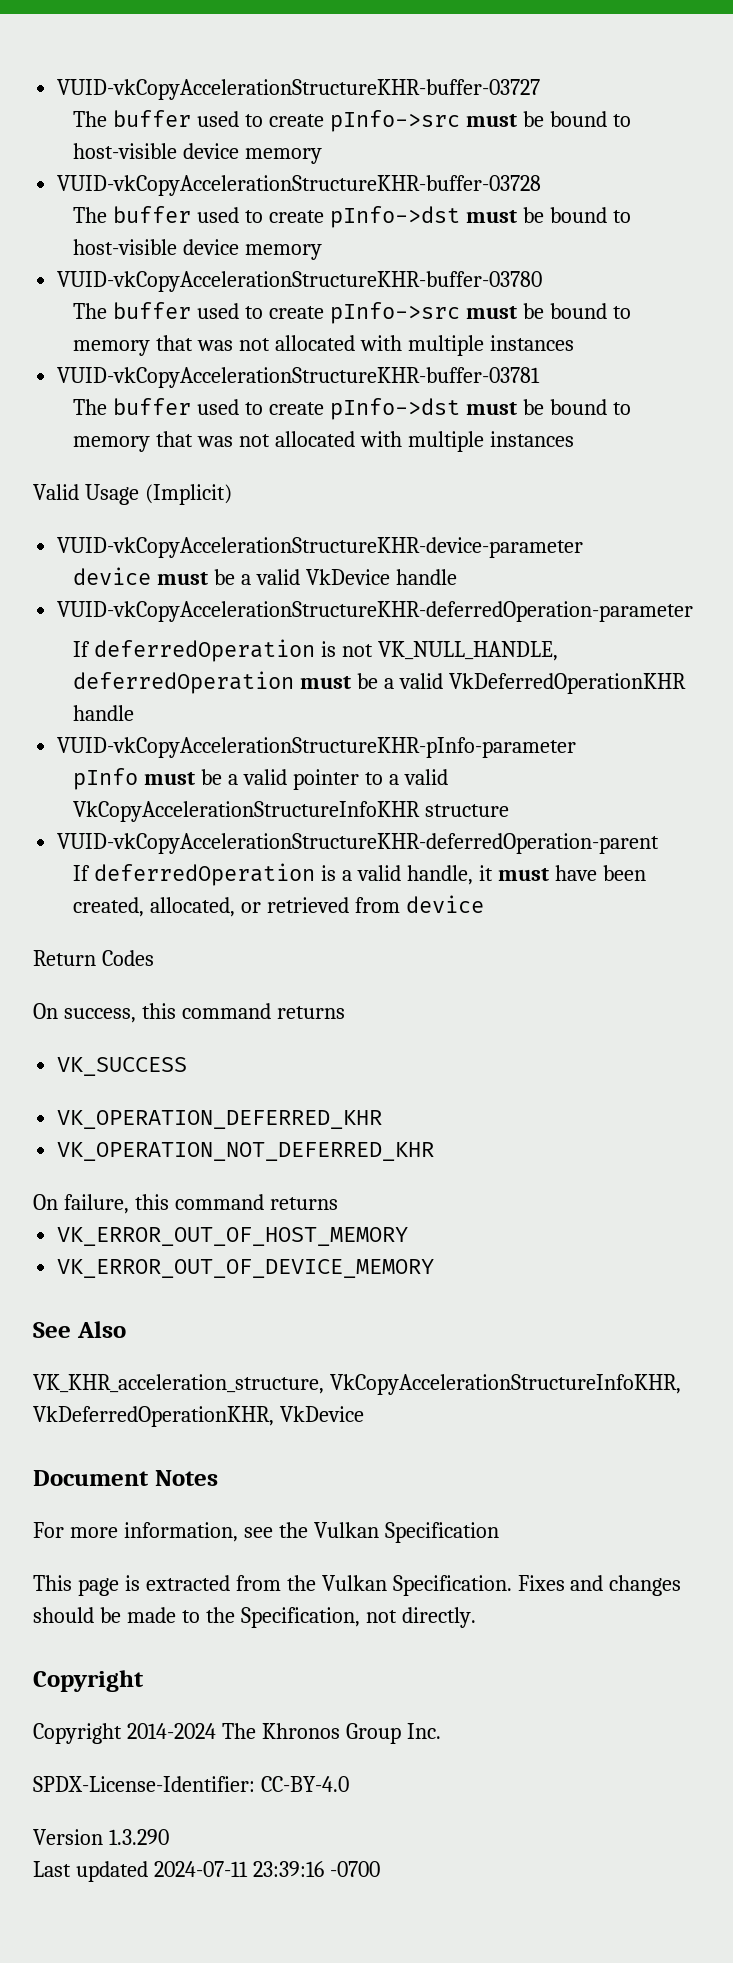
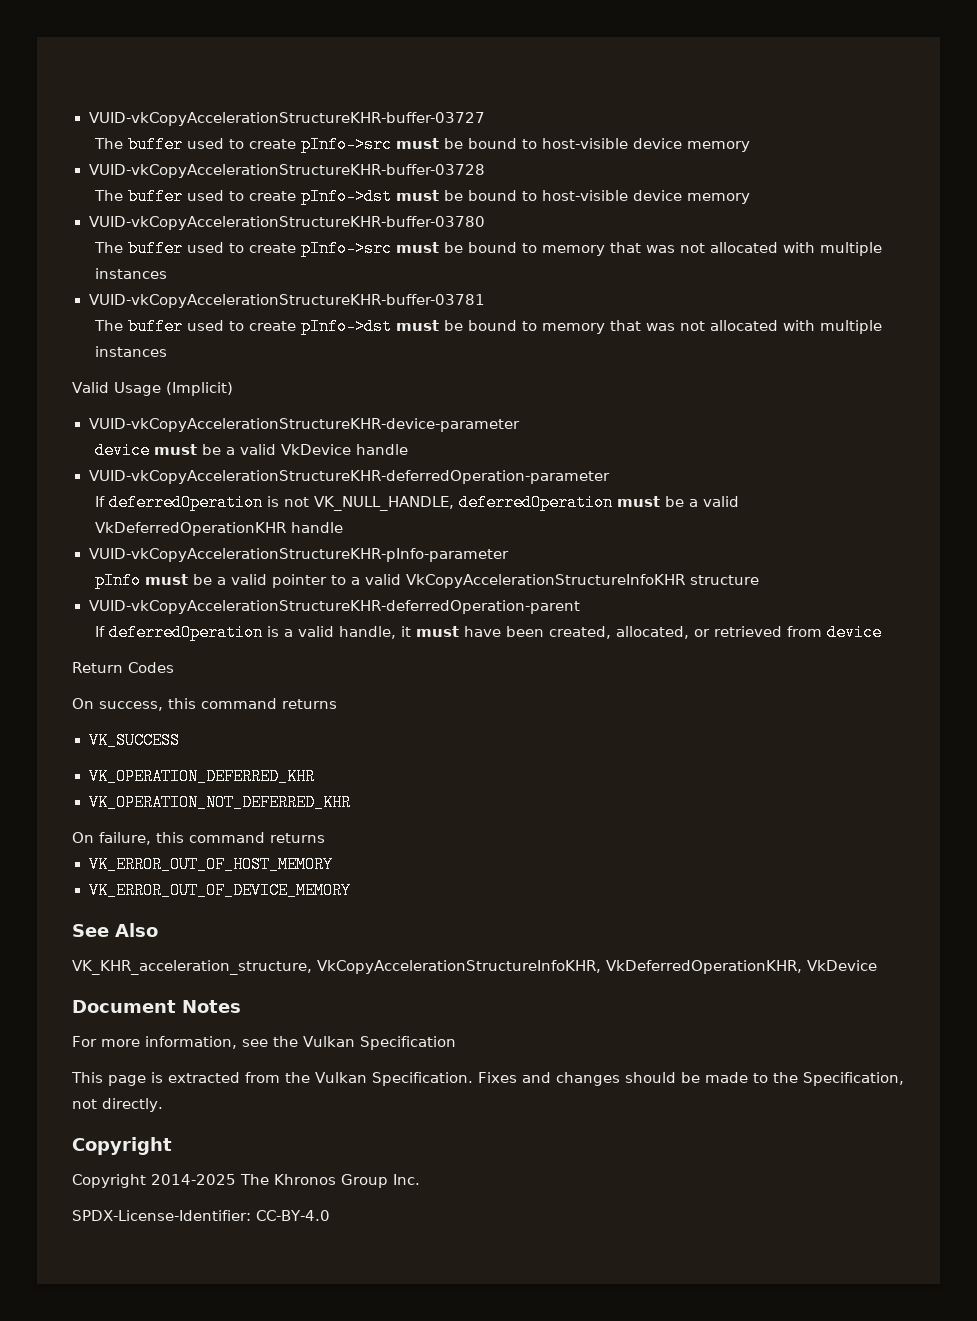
[126,1723,216,1739] 2014-2024 -> [151,1174,236,1185] 2014-2025
[33,1829,169,1845] [33,1861,380,1882] // Version 1.3.290 // Last updated 2024-07-11 23:39:16 -0700 -> (330, 1215) none

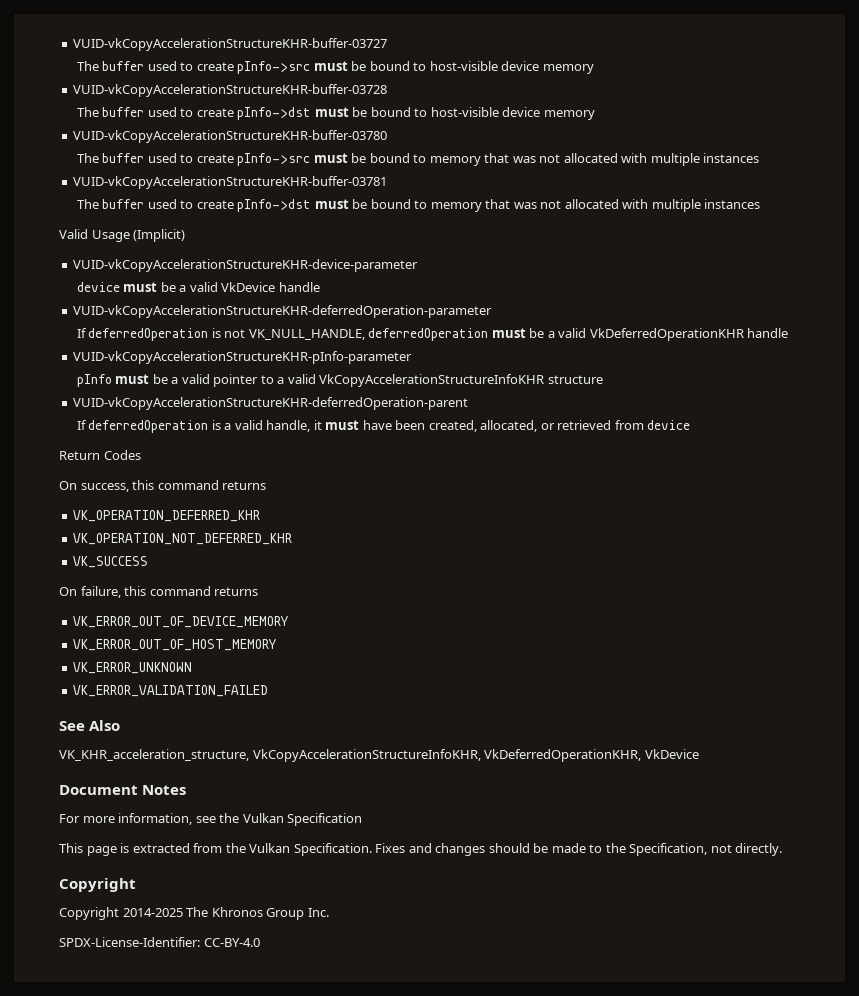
[88,732,180,749] // VK_SUCCESS -> (267, 485) none
(351, 802) none -> [73,556,149,568] // VK_SUCCESS
(325, 838) none -> [73,616,289,628] // VK_ERROR_OUT_OF_DEVICE_MEMORY
[88,882,351,899] VK_ERROR_OUT_OF_DEVICE_MEMORY -> [73,662,193,674] [73,685,269,697] VK_ERROR_UNKNOWN // VK_ERROR_VALIDATION_FAILED

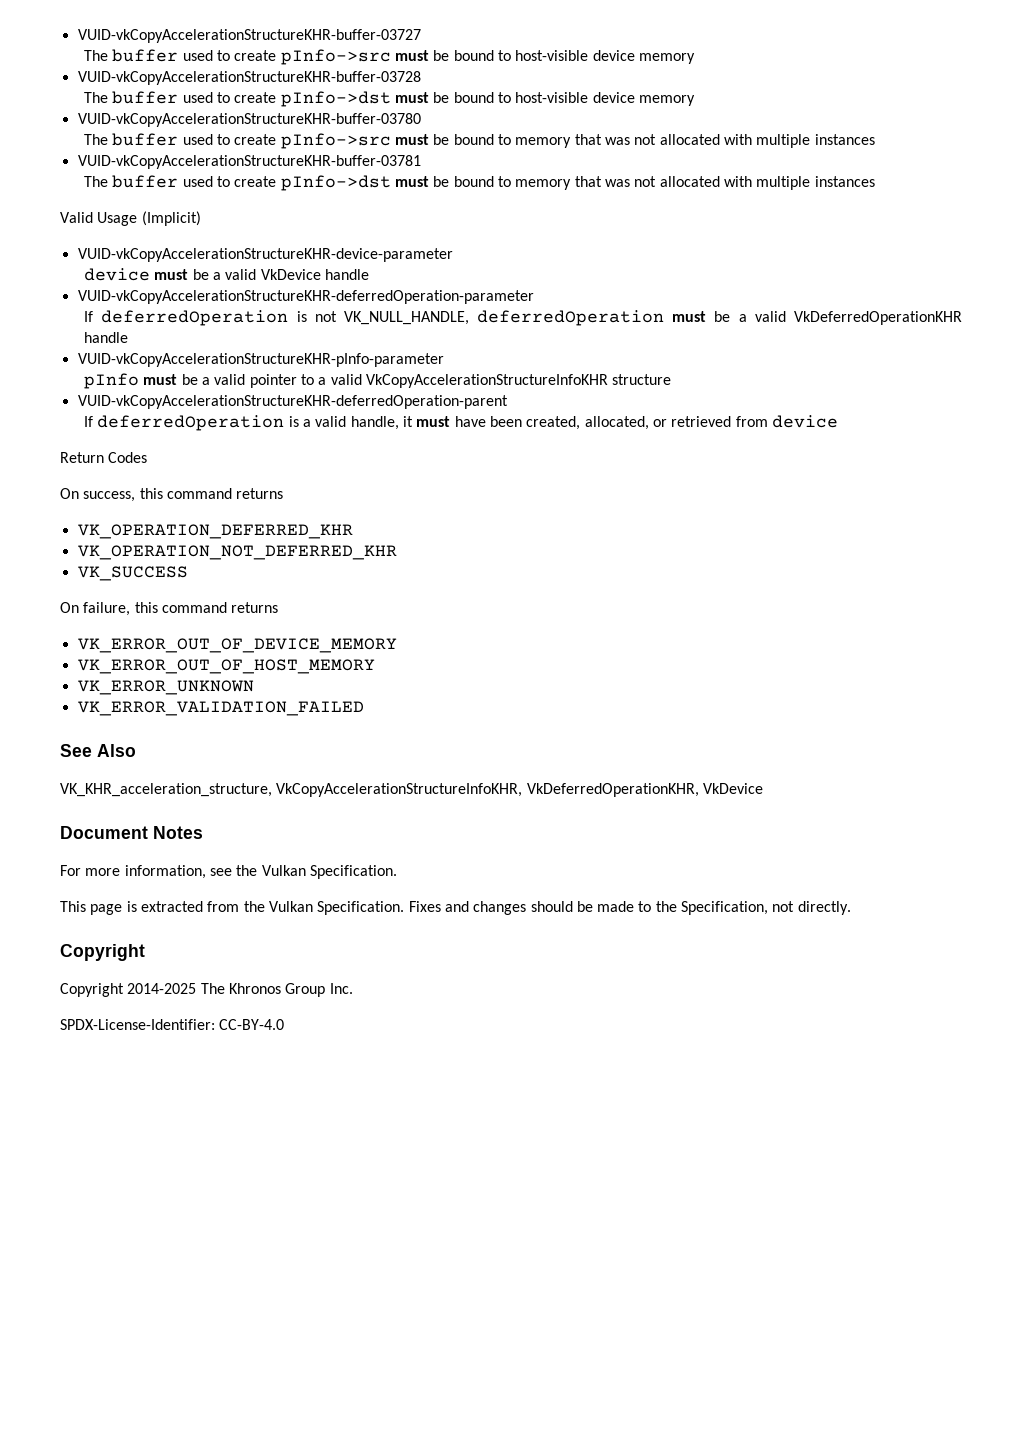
[287,813,363,826] Specification -> [309,865,397,879] Specification.

